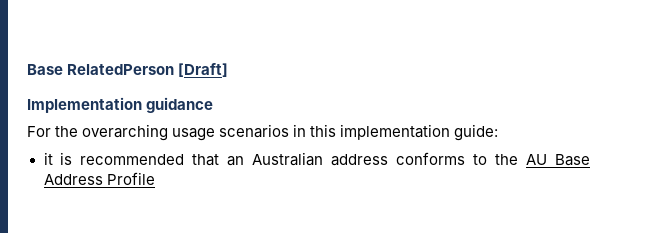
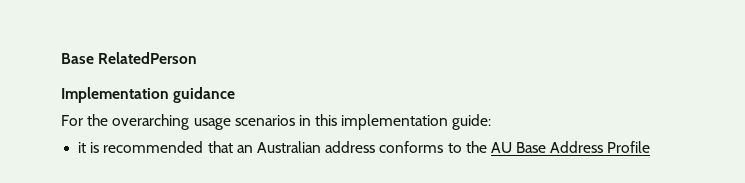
[178,63,229,77] [Draft] -> (198, 58) none

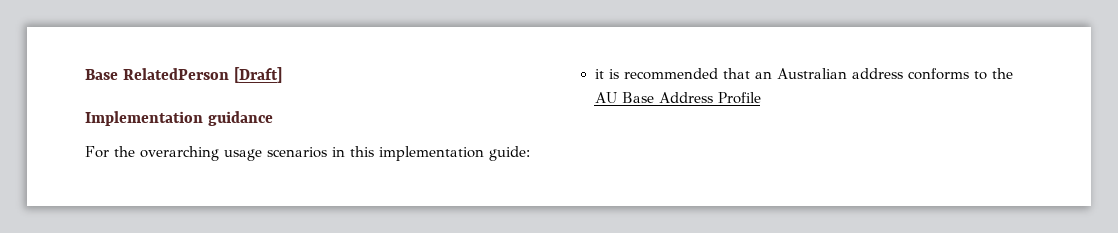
(198, 58) none -> [233,67,282,83] [Draft]

